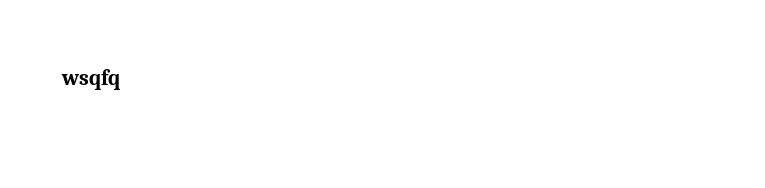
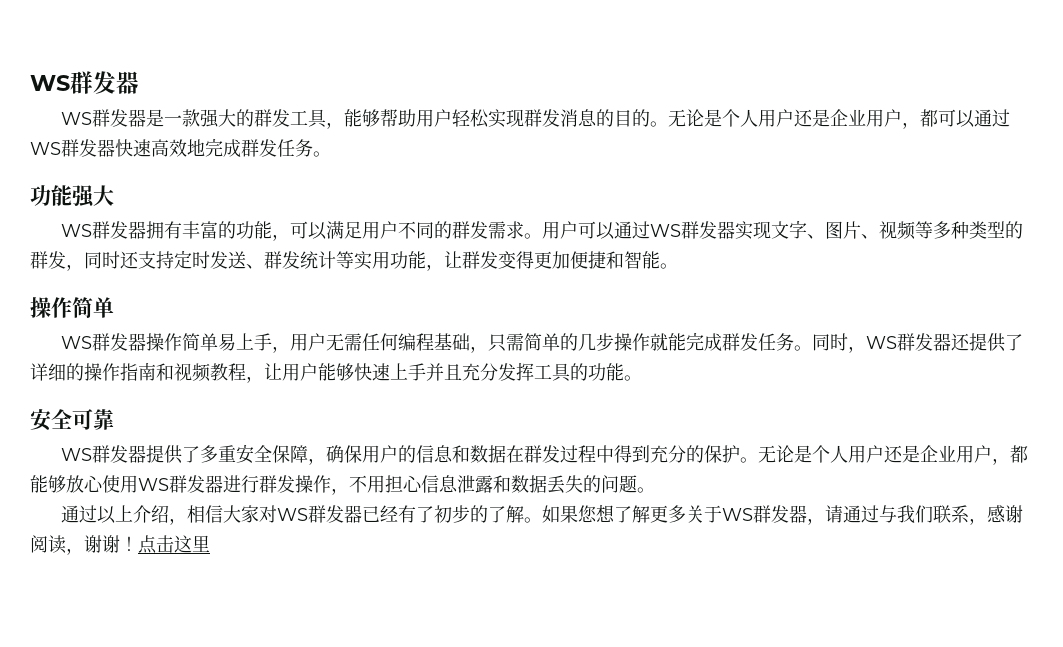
[61,69,120,90] wsqfq -> [30,71,139,94] [60,109,1010,129] [30,138,331,157] [30,185,114,208] [60,220,1023,241] [30,250,678,271] [30,297,114,318] [60,332,1023,353] [30,362,642,383] [30,409,114,431] [60,444,1028,465] [30,475,655,495] [60,504,1023,525] [30,535,210,555] WS群发器 // WS群发器是一款强大的群发工具，能够帮助用户轻松实现群发消息的目的。无论是个人用户还是企业用户，都可以通过WS群发器快速高效地完成群发任务。 // 功能强大 // WS群发器拥有丰富的功能，可以满足用户不同的群发需求。用户可以通过WS群发器实现文字、图片、视频等多种类型的群发，同时还支持定时发送、群发统计等实用功能，让群发变得更加便捷和智能。 // 操作简单 // WS群发器操作简单易上手，用户无需任何编程基础，只需简单的几步操作就能完成群发任务。同时，WS群发器还提供了详细的操作指南和视频教程，让用户能够快速上手并且充分发挥工具的功能。 // 安全可靠 // WS群发器提供了多重安全保障，确保用户的信息和数据在群发过程中得到充分的保护。无论是个人用户还是企业用户，都能够放心使用WS群发器进行群发操作，不用担心信息泄露和数据丢失的问题。 // 通过以上介绍，相信大家对WS群发器已经有了初步的了解。如果您想了解更多关于WS群发器，请通过与我们联系，感谢阅读，谢谢！点击这里

